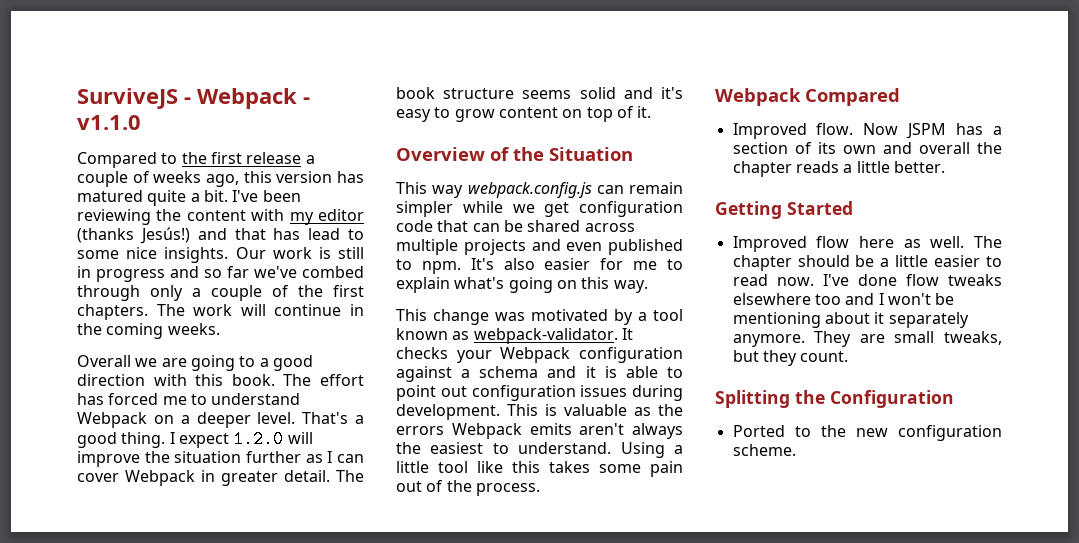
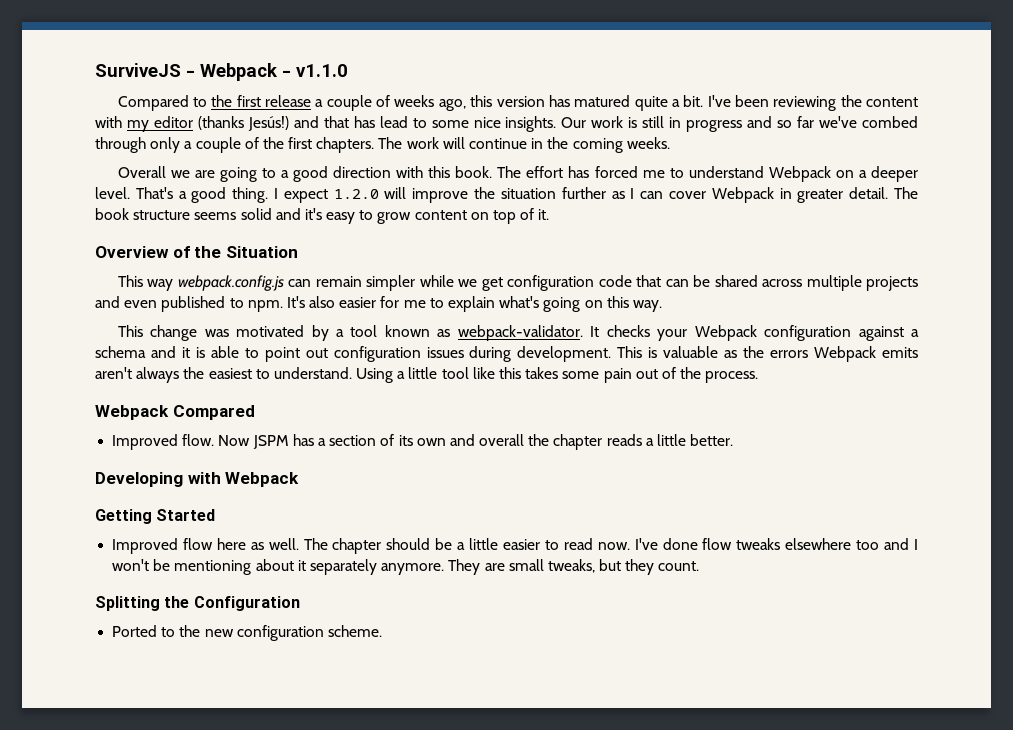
(945, 167) none -> [95,472,300,487] // Developing with Webpack

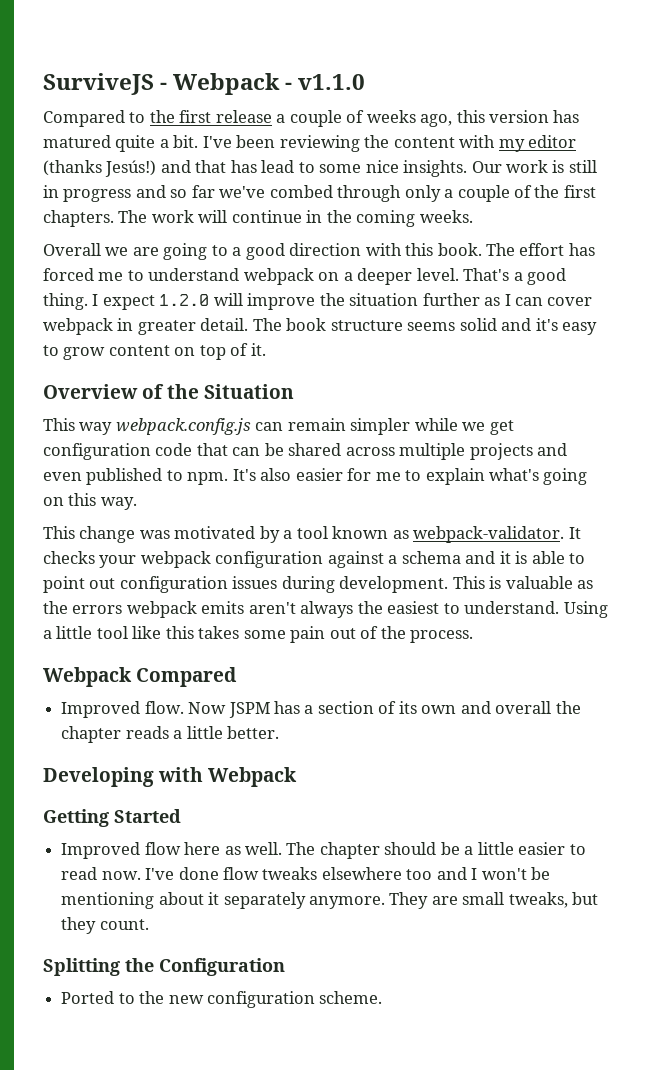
[768,166,831,182] Webpack -> [243,268,314,285] webpack
[711,187,774,203] Webpack -> [43,318,113,335] webpack
[694,325,757,341] Webpack -> [140,551,211,568] webpack
[814,346,877,362] Webpack -> [126,601,197,618] webpack

